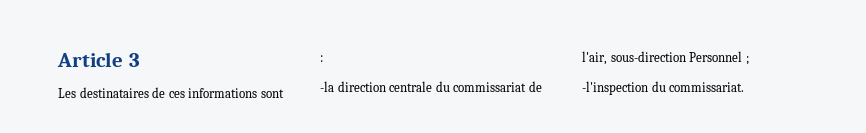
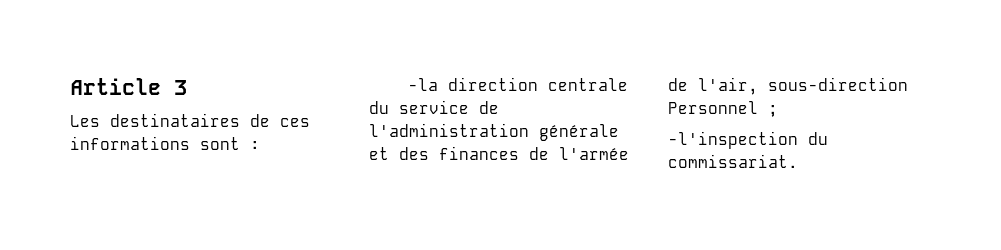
[453,82,527,92] commissariat -> [399,100,499,114] [369,123,619,141] [369,146,629,160] service de l'administration générale et des finances de l'armée

